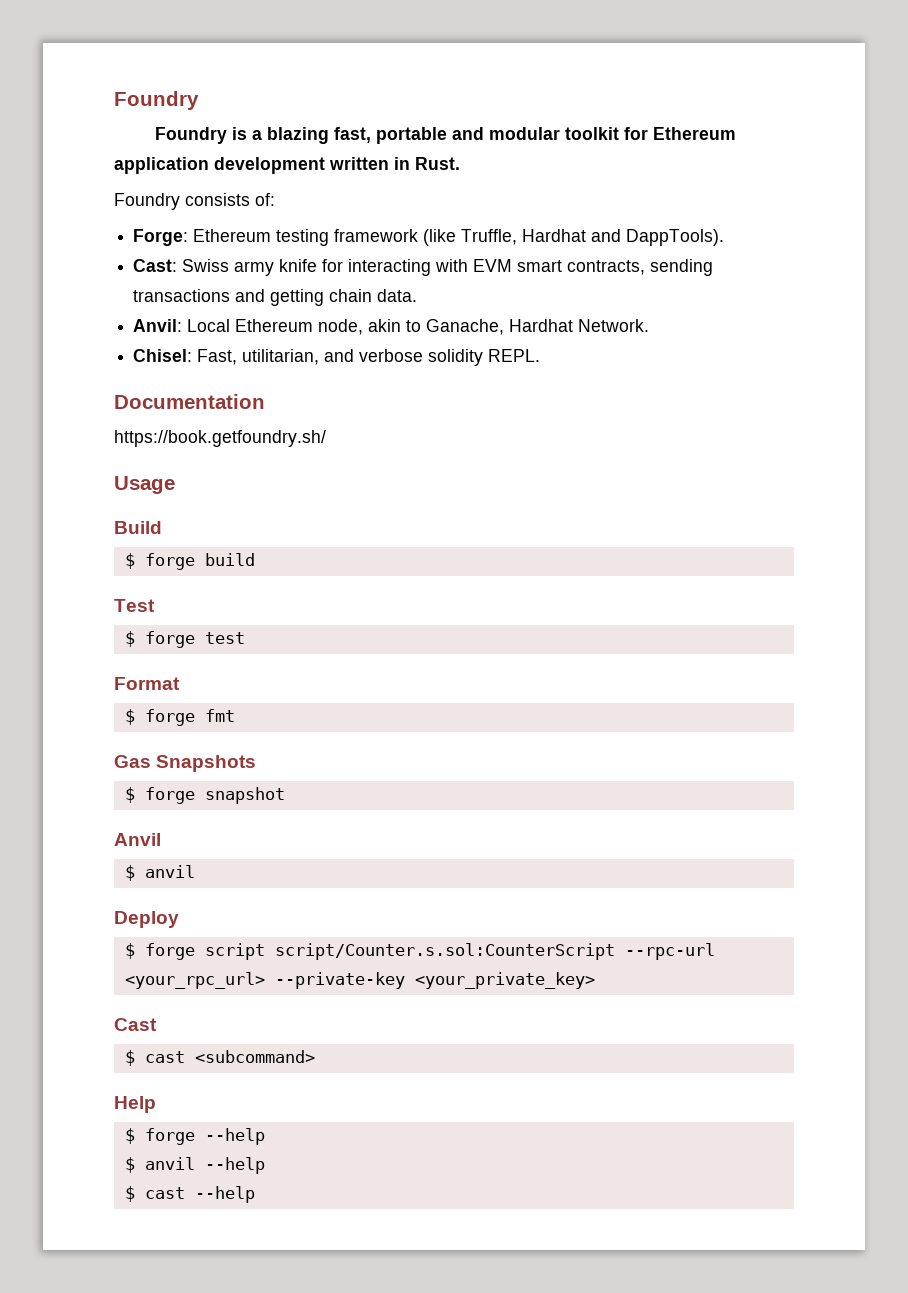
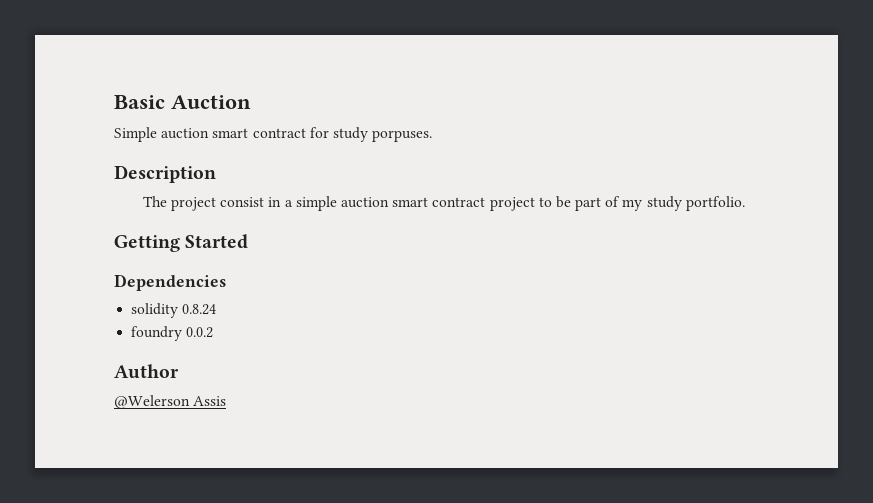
[114,91,199,110] [155,127,737,144] [114,157,460,174] [114,193,275,210] [133,229,725,246] [133,259,714,276] [133,289,418,306] [133,319,650,335] [133,349,541,366] [114,394,265,409] [114,430,326,447] [114,476,175,494] [114,521,162,534] [124,553,255,570] [114,599,155,612] [124,631,245,648] [114,677,180,690] [124,709,235,726] [114,755,257,772] [124,787,285,804] [114,833,161,846] [124,865,195,881] [114,911,179,928] [124,943,715,960] [124,972,595,989] [114,1018,157,1031] [124,1050,315,1066] [114,1096,156,1113] [124,1128,265,1145] [124,1157,265,1174] [124,1186,255,1203] Foundry // Foundry is a blazing fast, portable and modular toolkit for Ethereum application development written in Rust. // Foundry consists of: // Forge: Ethereum testing framework (like Truffle, Hardhat and DappTools). // Cast: Swiss army knife for interacting with EVM smart contracts, sending transactions and getting chain data. // Anvil: Local Ethereum node, akin to Ganache, Hardhat Network. // Chisel: Fast, utilitarian, and verbose solidity REPL. // Documentation // https://book.getfoundry.sh/ // Usage // Build // $ forge build // Test // $ forge test // Format // $ forge fmt // Gas Snapshots // $ forge snapshot // Anvil // $ anvil // Deploy // $ forge script script/Counter.s.sol:CounterScript --rpc-url <your_rpc_url> --private-key <your_private_key> // Cast // $ cast <subcommand> // Help // $ forge --help // $ anvil --help // $ cast --help -> [114,95,251,109] [114,127,433,142] [114,165,216,183] [142,196,745,211] [114,234,249,252] [114,274,226,291] [131,303,217,318] [131,326,214,341] [114,364,179,379] [114,395,227,409] Basic Auction // Simple auction smart contract for study porpuses. // Description // The project consist in a simple auction smart contract project to be part of my study portfolio. // Getting Started // Dependencies // solidity 0.8.24 // foundry 0.0.2 // Author // @Welerson Assis

